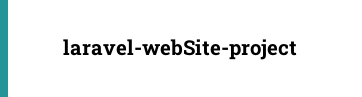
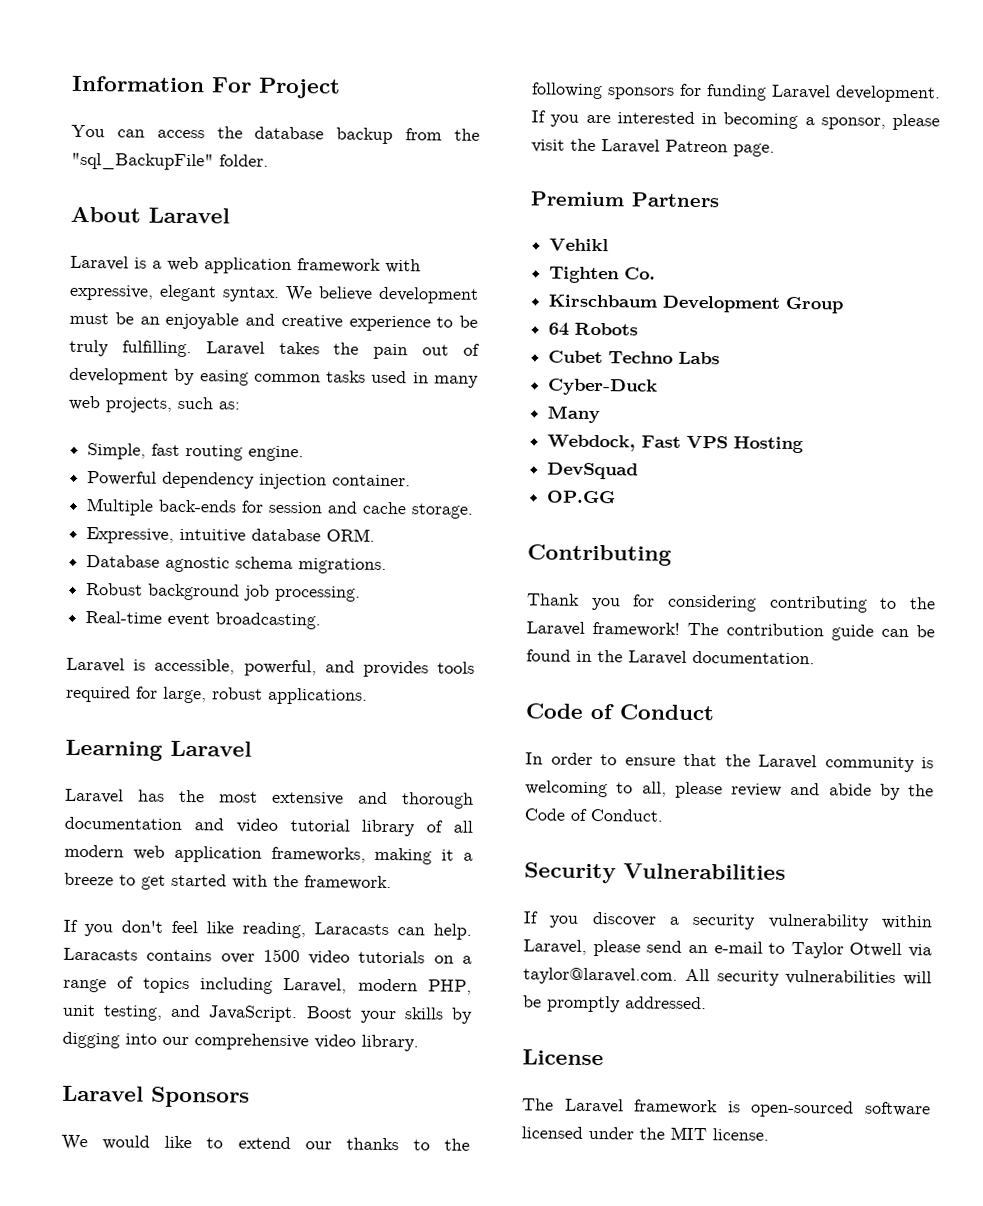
[63,39,297,60] laravel-webSite-project -> [71,75,341,99] [71,124,480,145] [71,152,269,171] [70,206,230,224] [70,255,421,275] [69,284,479,304] [69,312,478,332] [69,339,480,360] [69,367,479,388] [68,395,240,413] [87,443,305,462] [87,471,412,490] [86,498,474,519] [86,527,376,544] [86,555,388,574] [86,583,362,602] [85,611,322,630] [66,657,476,678] [66,685,368,705] [65,739,252,761] [65,788,474,809] [64,816,473,837] [64,844,473,865] [64,872,392,891] [63,919,472,940] [63,947,472,965] [63,976,472,995] [62,1004,474,1024] [62,1031,419,1052] [62,1085,250,1108] [61,1134,470,1151] [531,82,941,103] [531,110,940,131] [531,138,775,157] [530,191,720,208] [549,238,610,252] [549,266,657,284] [548,294,845,314] [548,322,639,336] [548,350,721,365] [548,378,659,396] [547,405,601,424] [547,434,805,454] [547,462,639,480] [546,490,617,504] [527,544,672,566] [526,593,936,613] [526,621,935,641] [526,649,815,665] [525,703,715,721] [525,752,934,773] [525,780,934,801] [524,808,663,822] [524,862,786,884] [523,911,932,931] [523,939,932,959] [523,967,932,986] [523,995,707,1013] [522,1049,604,1066] [522,1098,931,1118] [521,1126,769,1141] Information For Project // You can access the database backup from the "sql_BackupFile" folder. // About Laravel // Laravel is a web application framework with expressive, elegant syntax. We believe development must be an enjoyable and creative experience to be truly fulfilling. Laravel takes the pain out of development by easing common tasks used in many web projects, such as: // Simple, fast routing engine. // Powerful dependency injection container. // Multiple back-ends for session and cache storage. // Expressive, intuitive database ORM. // Database agnostic schema migrations. // Robust background job processing. // Real-time event broadcasting. // Laravel is accessible, powerful, and provides tools required for large, robust applications. // Learning Laravel // Laravel has the most extensive and thorough documentation and video tutorial library of all modern web application frameworks, making it a breeze to get started with the framework. // If you don't feel like reading, Laracasts can help. Laracasts contains over 1500 video tutorials on a range of topics including Laravel, modern PHP, unit testing, and JavaScript. Boost your skills by digging into our comprehensive video library. // Laravel Sponsors // We would like to extend our thanks to the following sponsors for funding Laravel development. If you are interested in becoming a sponsor, please visit the Laravel Patreon page. // Premium Partners // Vehikl // Tighten Co. // Kirschbaum Development Group // 64 Robots // Cubet Techno Labs // Cyber-Duck // Many // Webdock, Fast VPS Hosting // DevSquad // OP.GG // Contributing // Thank you for considering contributing to the Laravel framework! The contribution guide can be found in the Laravel documentation. // Code of Conduct // In order to ensure that the Laravel community is welcoming to all, please review and abide by the Code of Conduct. // Security Vulnerabilities // If you discover a security vulnerability within Laravel, please send an e-mail to Taylor Otwell via taylor@laravel.com. All security vulnerabilities will be promptly addressed. // License // The Laravel framework is open-sourced software licensed under the MIT license.

